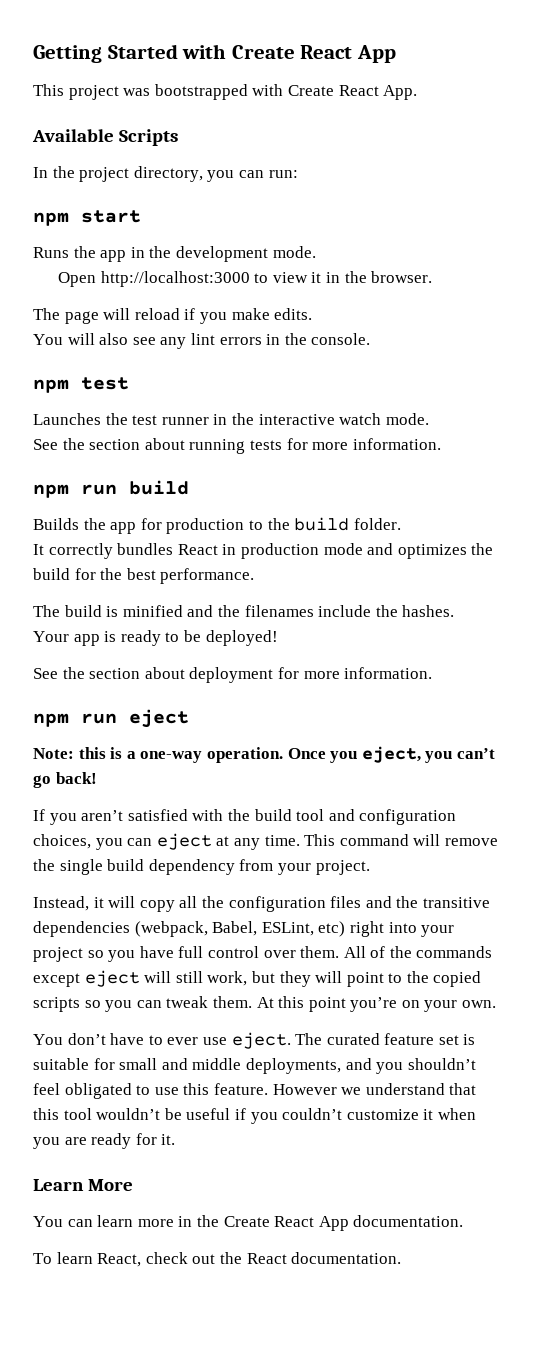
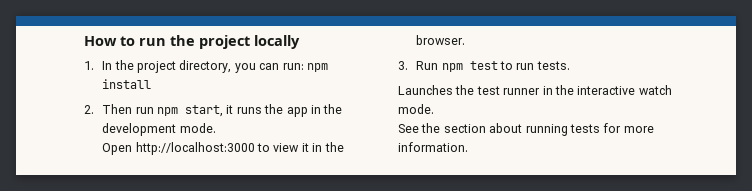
[33,44,396,63] [33,84,418,100] [32,129,179,146] Getting Started with Create React App // This project was bootstrapped with Create React App. // Available Scripts // -> [84,35,300,49] [84,61,94,70] How to run the project locally // 1.
[33,210,141,226] [33,247,69,258] // npm start // Runs -> [306,63,328,72] [102,79,152,89] [84,104,262,117] npm install // 2. Then run npm start, it runs
[33,308,313,324] [33,333,371,349] The page will reload if you make edits. // You will also see any lint errors in the console. // -> [398,61,439,70] 3. Run
(129, 383) none -> [500,61,570,70] to run tests.
[33,480,189,498] [33,517,401,534] [33,543,494,559] [33,568,255,584] [33,605,455,617] [33,630,278,646] [33,667,433,683] [33,709,189,728] [33,746,495,763] [33,772,97,788] [33,809,457,825] [33,833,498,850] [33,859,370,875] [33,896,490,912] [33,921,455,937] [33,946,493,962] [33,970,482,987] [33,996,497,1012] [33,1032,476,1049] [33,1058,476,1074] [33,1083,477,1099] [33,1108,476,1124] [33,1133,176,1149] [33,1179,134,1191] [33,1215,464,1231] [33,1252,402,1267] // npm run build // Builds the app for production to the build folder. // It correctly bundles React in production mode and optimizes the build for the best performance. // The build is minified and the filenames include the hashes. // Your app is ready to be deployed! // See the section about deployment for more information. // npm run eject // Note: this is a one-way operation. Once you eject, you can’t go back! // If you aren’t satisfied with the build tool and configuration choices, you can eject at any time. This command will remove the single build dependency from your project. // Instead, it will copy all the configuration files and the transitive dependencies (webpack, Babel, ESLint, etc) right into your project so you have full control over them. All of the commands except eject will still work, but they will point to the copied scripts so you can tweak them. At this point you’re on your own. // You don’t have to ever use eject. The curated feature set is suitable for small and middle deployments, and you shouldn’t feel obligated to use this feature. However we understand that this tool wouldn’t be useful if you couldn’t customize it when you are ready for it. // Learn More // You can learn more in the Create React App documentation. // To learn React, check out the React documentation. -> (468, 147) none

